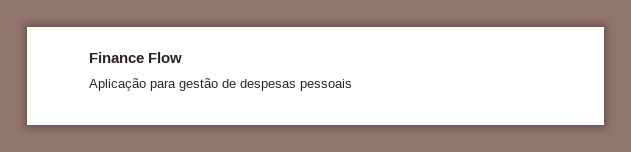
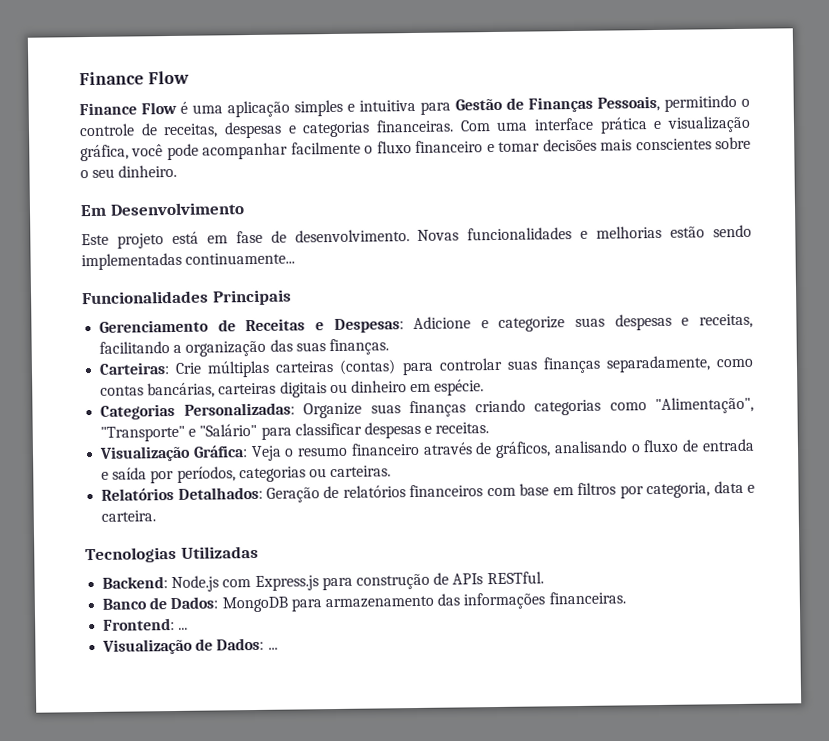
[89,78,352,91] Aplicação para gestão de despesas pessoais -> [79,94,750,118] [79,115,751,139] [80,136,751,162] [80,164,178,179] [80,202,245,217] [81,224,752,249] [81,252,296,271] [82,289,292,306] [99,313,753,334] [99,338,389,357] [99,355,754,378] [100,379,485,399] [100,396,754,420] [100,421,490,442] [99,438,755,462] [101,465,392,484] [101,480,756,503] [101,510,157,522] [85,545,259,564] [102,571,544,593] [102,591,626,613] [103,617,189,631] [102,637,278,655] Finance Flow é uma aplicação simples e intuitiva para Gestão de Finanças Pessoais, permitindo o controle de receitas, despesas e categorias financeiras. Com uma interface prática e visualização gráfica, você pode acompanhar facilmente o fluxo financeiro e tomar decisões mais conscientes sobre o seu dinheiro. // Em Desenvolvimento // Este projeto está em fase de desenvolvimento. Novas funcionalidades e melhorias estão sendo implementadas continuamente... // Funcionalidades Principais // Gerenciamento de Receitas e Despesas: Adicione e categorize suas despesas e receitas, facilitando a organização das suas finanças. // Carteiras: Crie múltiplas carteiras (contas) para controlar suas finanças separadamente, como contas bancárias, carteiras digitais ou dinheiro em espécie. // Categorias Personalizadas: Organize suas finanças criando categorias como "Alimentação", "Transporte" e "Salário" para classificar despesas e receitas. // Visualização Gráfica: Veja o resumo financeiro através de gráficos, analisando o fluxo de entrada e saída por períodos, categorias ou carteiras. // Relatórios Detalhados: Geração de relatórios financeiros com base em filtros por categoria, data e carteira. // Tecnologias Utilizadas // Backend: Node.js com Express.js para construção de APIs RESTful. // Banco de Dados: MongoDB para armazenamento das informações financeiras. // Frontend: ... // Visualização de Dados: ...

